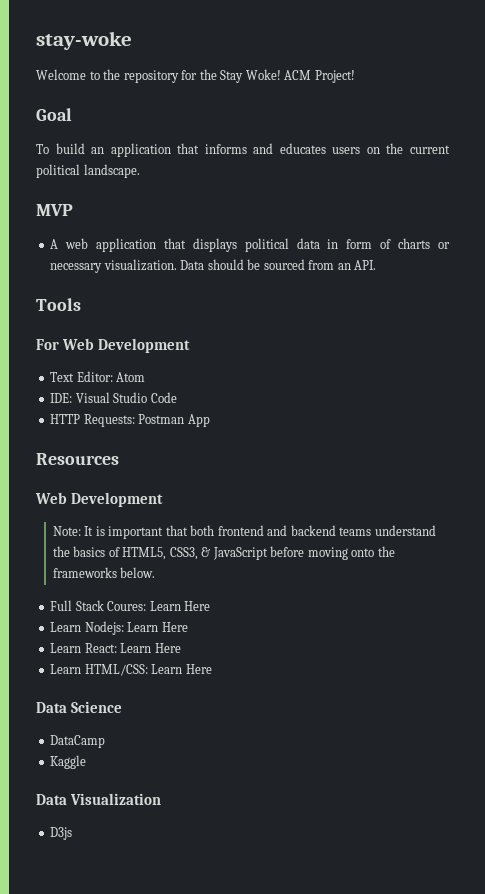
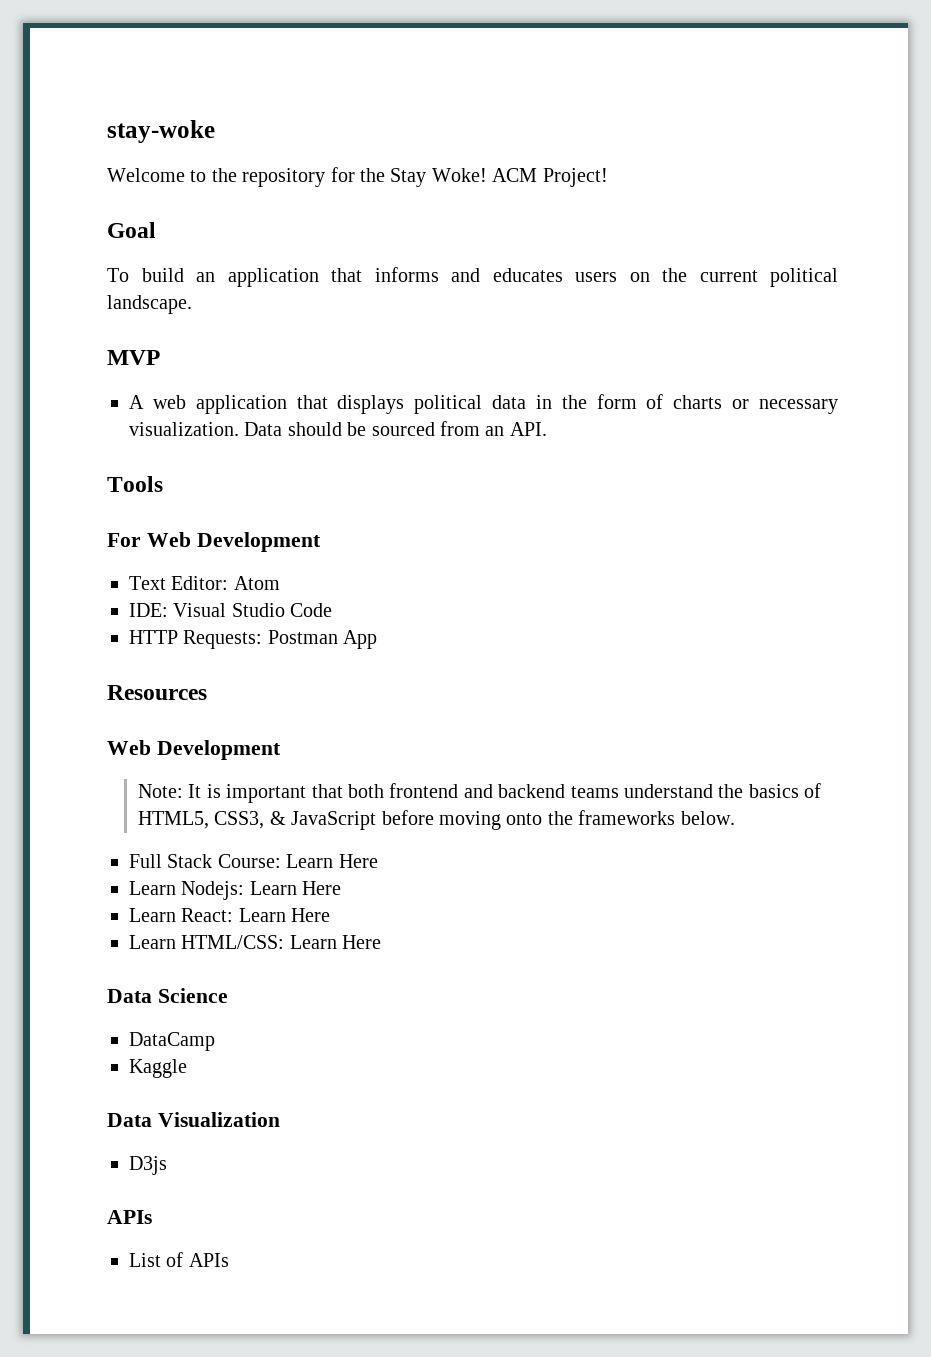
(339, 244) none -> [561,395,587,409] the
[107,601,147,611] Coures: -> [217,854,281,868] Course:
(73, 833) none -> [107,1210,152,1224] [129,1252,229,1267] // APIs // List of APIs

